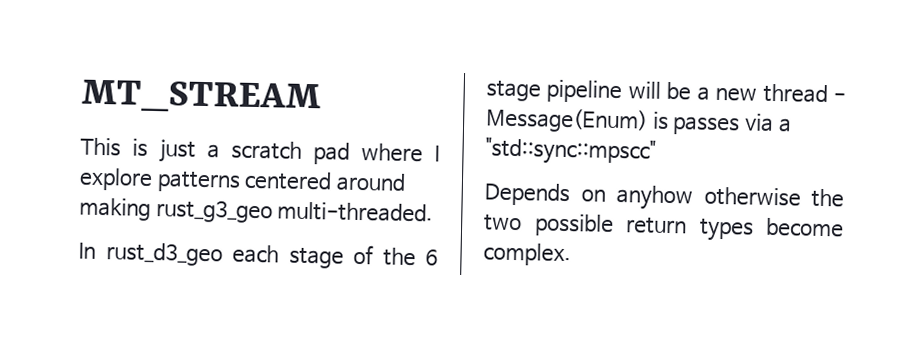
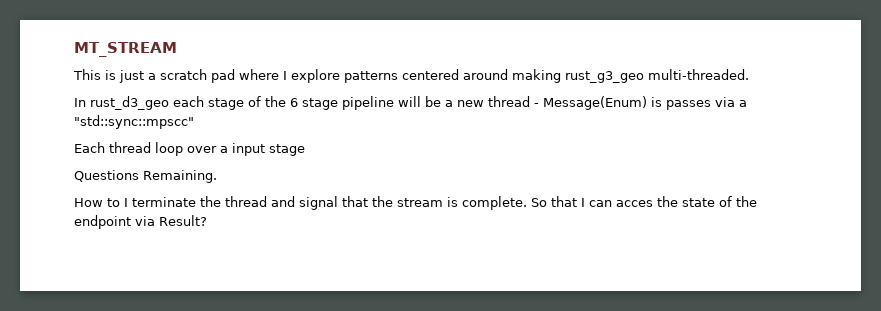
[484,182,844,211] [484,213,844,242] [483,242,571,267] Depends on anyhow otherwise the two possible return types become complex. -> [74,142,305,156] [74,170,217,183] [74,196,757,210] [74,215,207,229] Each thread loop over a input stage // Questions Remaining. // How to I terminate the thread and signal that the stream is complete. So that I can acces the state of the endpoint via Result?

